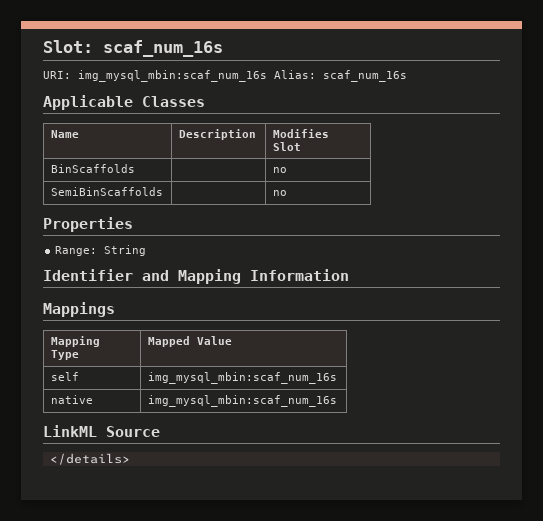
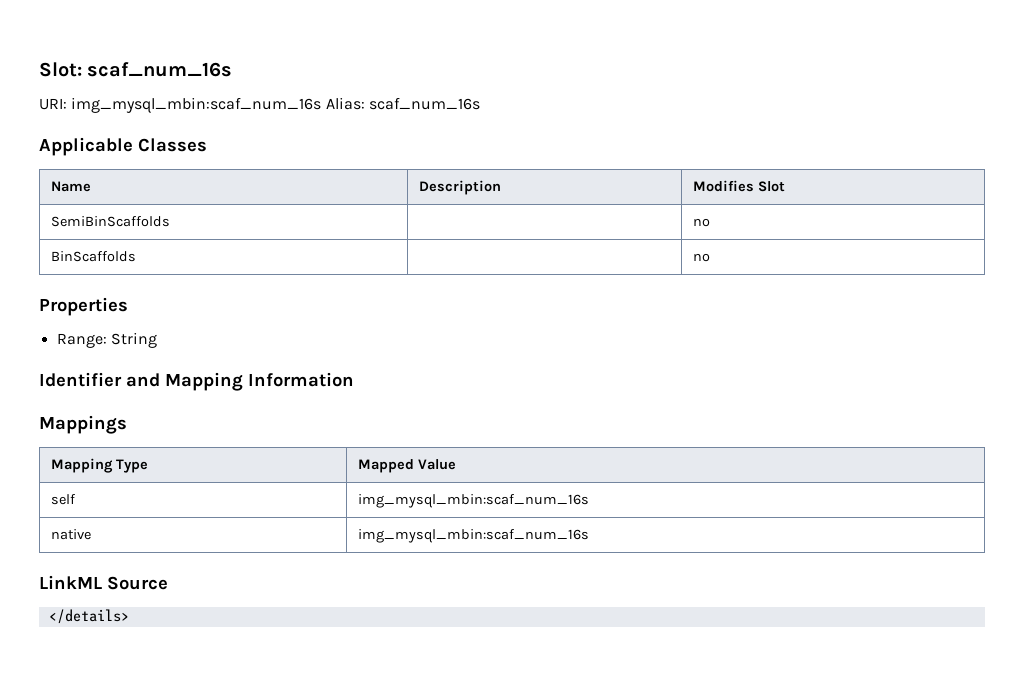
[50,164,135,173] [272,167,287,173] [50,187,163,196] BinScaffolds | | no // SemiBinScaffolds -> [51,216,171,227] [693,218,711,227] [51,251,137,262] SemiBinScaffolds | | no // BinScaffolds

